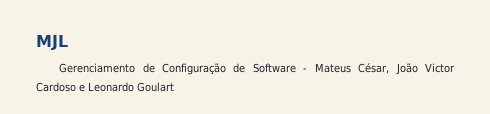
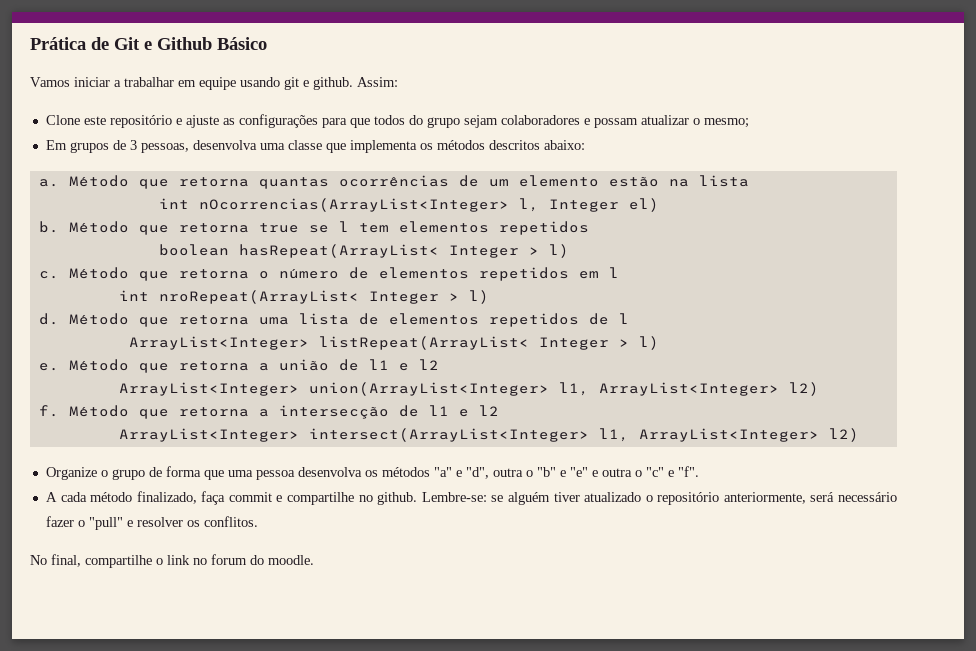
[36,35,68,50] [59,63,455,75] [36,82,174,92] MJL // Gerenciamento de Configuração de Software - Mateus César, João Victor Cardoso e Leonardo Goulart -> [30,37,267,50] [30,77,398,90] [45,114,749,128] [45,140,585,153] [38,175,749,189] [158,198,659,212] [38,221,589,235] [158,244,569,258] [38,267,619,281] [118,290,489,304] [38,313,629,327] [128,336,659,350] [38,359,439,373] [118,382,819,396] [38,405,499,419] [118,428,859,442] [45,466,699,480] [45,491,897,505] [45,516,258,530] [30,554,314,568] Prática de Git e Github Básico // Vamos iniciar a trabalhar em equipe usando git e github. Assim: // Clone este repositório e ajuste as configurações para que todos do grupo sejam colaboradores e possam atualizar o mesmo; // Em grupos de 3 pessoas, desenvolva uma classe que implementa os métodos descritos abaixo: // a. Método que retorna quantas ocorrências de um elemento estão na lista // int nOcorrencias(ArrayList<Integer> l, Integer el) // b. Método que retorna true se l tem elementos repetidos // boolean hasRepeat(ArrayList< Integer > l) // c. Método que retorna o número de elementos repetidos em l // int nroRepeat(ArrayList< Integer > l) // d. Método que retorna uma lista de elementos repetidos de l // ArrayList<Integer> listRepeat(ArrayList< Integer > l) // e. Método que retorna a união de l1 e l2 // ArrayList<Integer> union(ArrayList<Integer> l1, ArrayList<Integer> l2) // f. Método que retorna a intersecção de l1 e l2 // ArrayList<Integer> intersect(ArrayList<Integer> l1, ArrayList<Integer> l2) // Organize o grupo de forma que uma pessoa desenvolva os métodos "a" e "d", outra o "b" e "e" e outra o "c" e "f". // A cada método finalizado, faça commit e compartilhe no github. Lembre-se: se alguém tiver atualizado o repositório anteriormente, será necessário fazer o "pull" e resolver os conflitos. // No final, compartilhe o link no forum do moodle.

